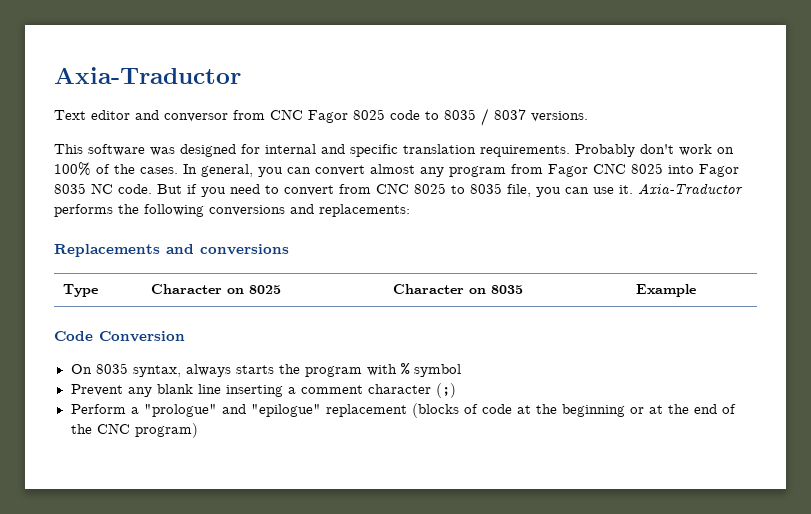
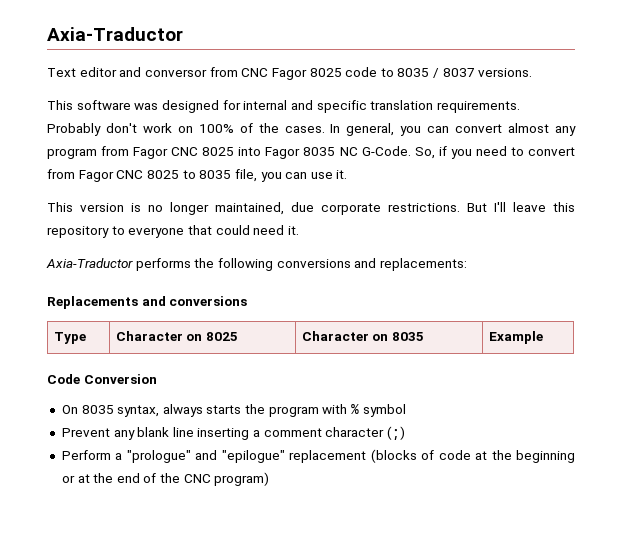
[118,184,182,194] code. But -> [361,146,435,159] G-Code. So,
(371, 189) none -> [78,170,114,182] Fagor
(633, 189) none -> [47,202,575,215] [47,225,299,238] // This version is no longer maintained, due corporate restrictions. But I'll leave this repository to everyone that could need it. //

